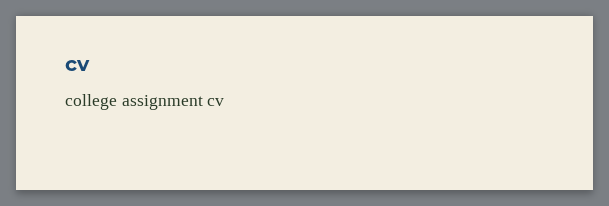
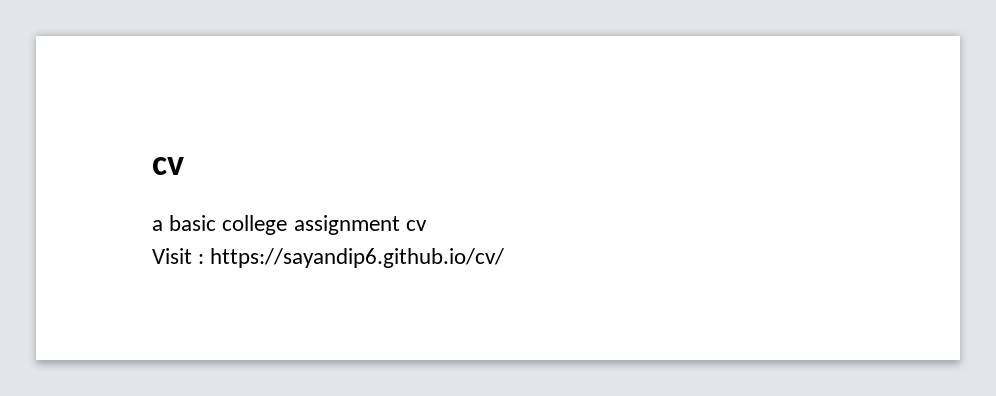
[65,60,90,71] cv // -> [152,157,184,175] [152,215,217,231] cv // a basic
(225, 102) none -> [152,248,505,268] // Visit : https://sayandip6.github.io/cv/

